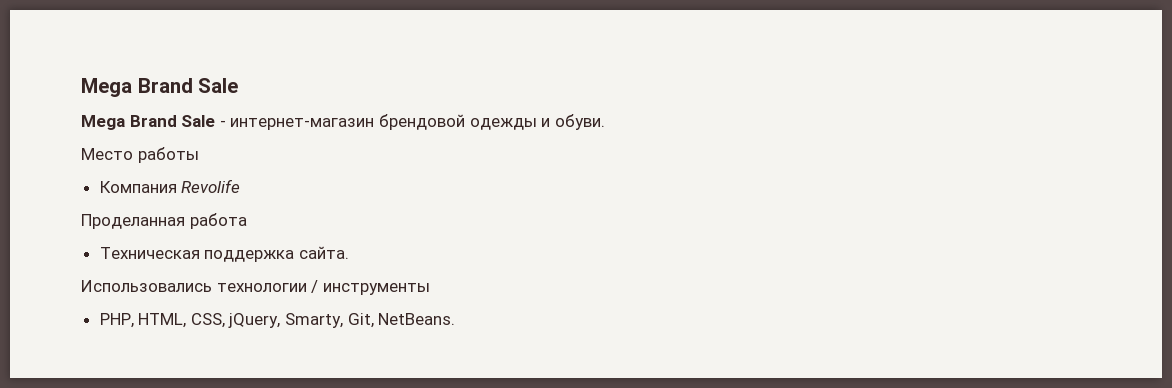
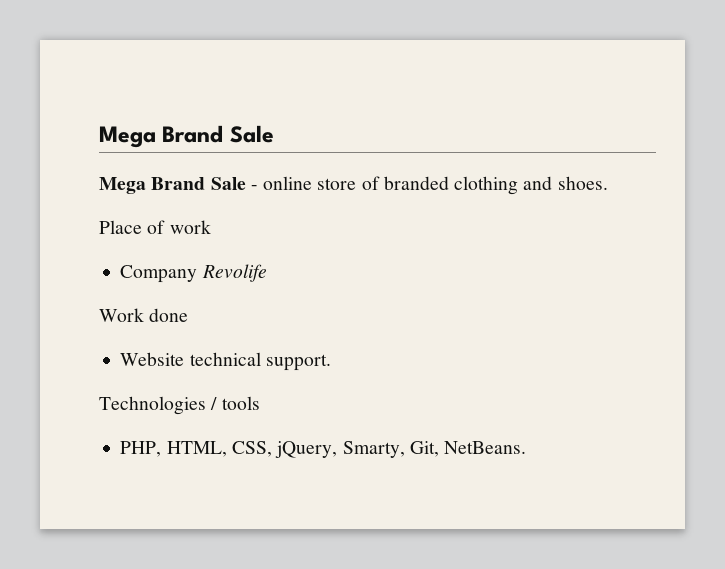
[230,114,605,130] [81,147,199,163] [99,179,241,193] [81,213,247,229] [99,246,349,262] [81,280,430,295] интернет-магазин брендовой одежды и обуви. // Место работы // Компания Revolife // Проделанная работа // Техническая поддержка сайта. // Использовались технологии / инструменты -> [263,176,608,195] [99,220,211,234] [120,264,267,283] [99,308,189,322] [120,352,331,371] [99,396,260,415] online store of branded clothing and shoes. // Place of work // Company Revolife // Work done // Website technical support. // Technologies / tools

